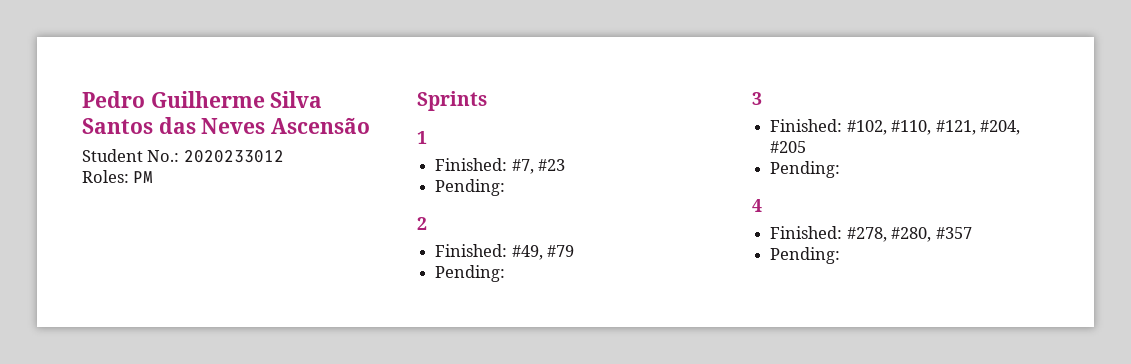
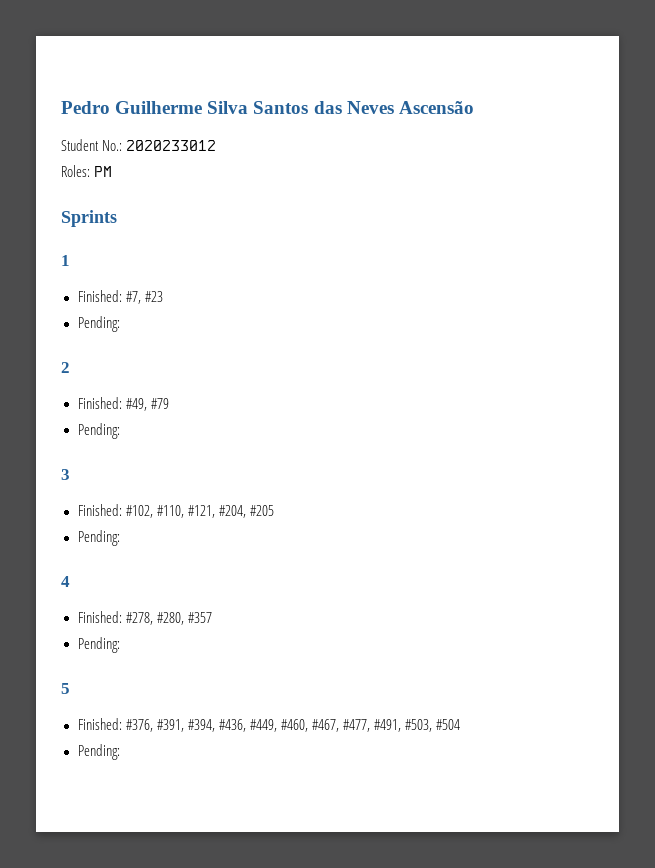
(841, 255) none -> [61,683,70,694] [77,718,461,732] [77,744,120,760] // 5 // Finished: #376, #391, #394, #436, #449, #460, #467, #477, #491, #503, #504 // Pending:

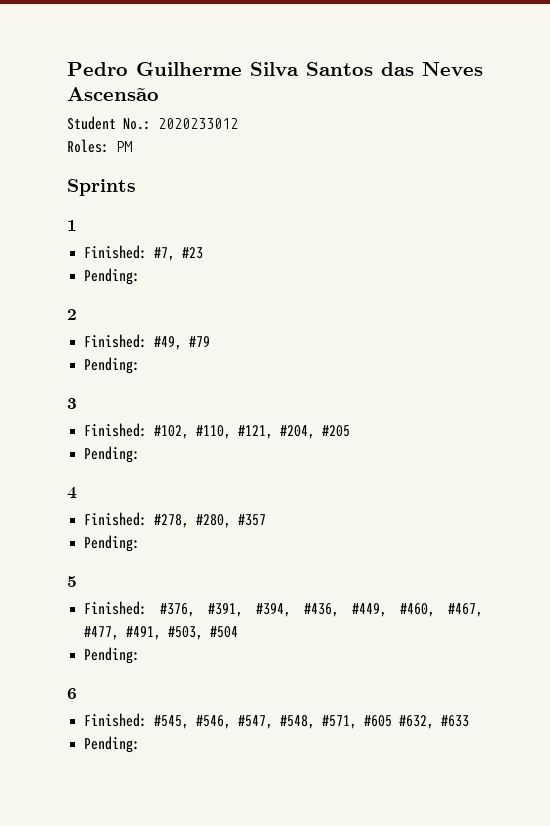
(120, 752) none -> [67,688,77,699] [84,713,470,729] [84,736,141,753] // 6 // Finished: #545, #546, #547, #548, #571, #605 #632, #633 // Pending:

